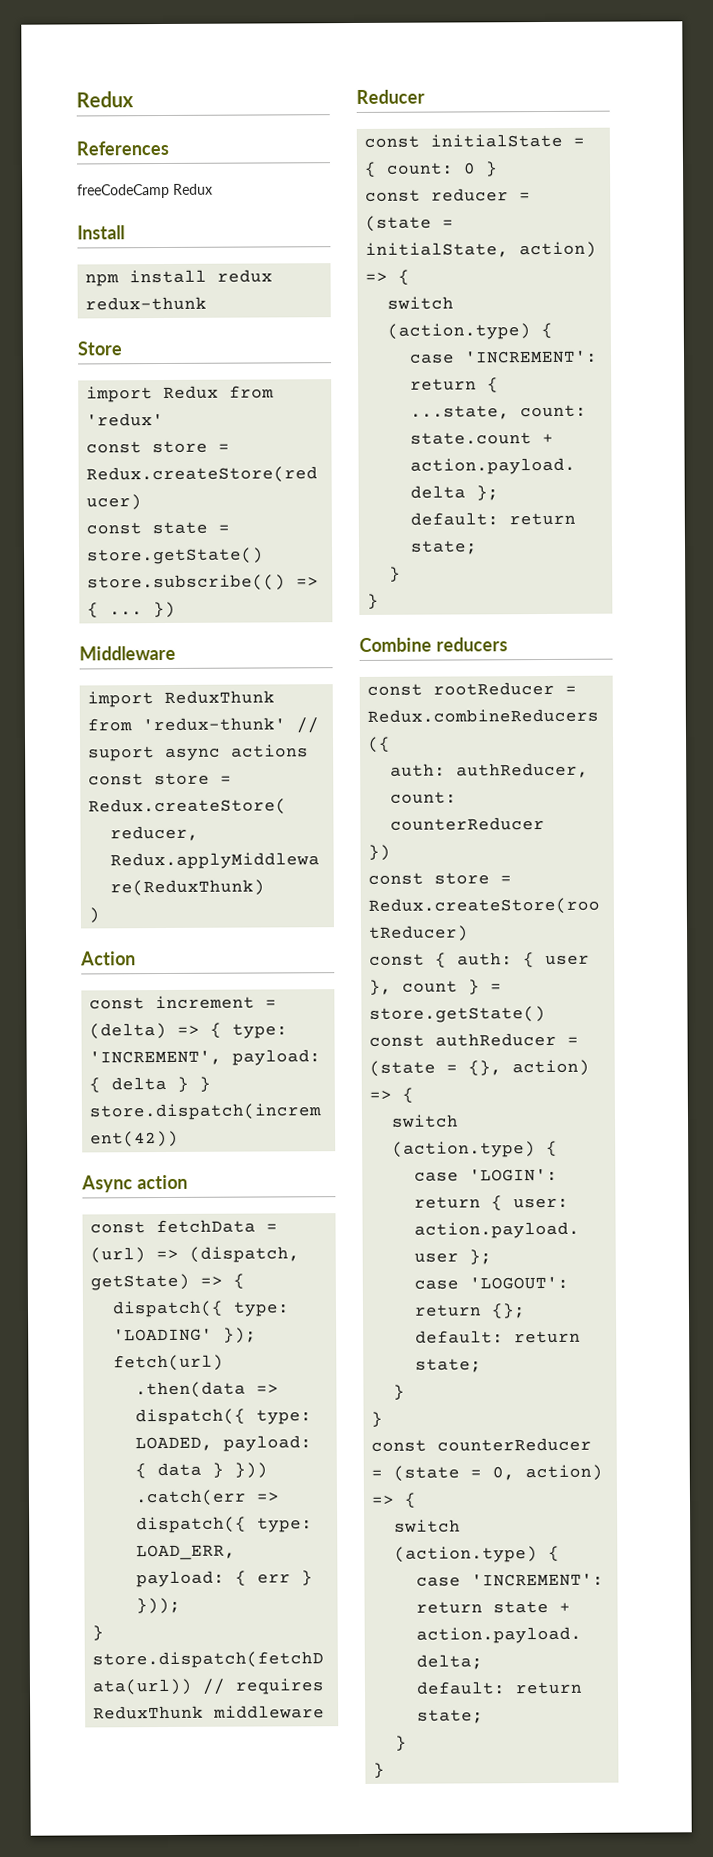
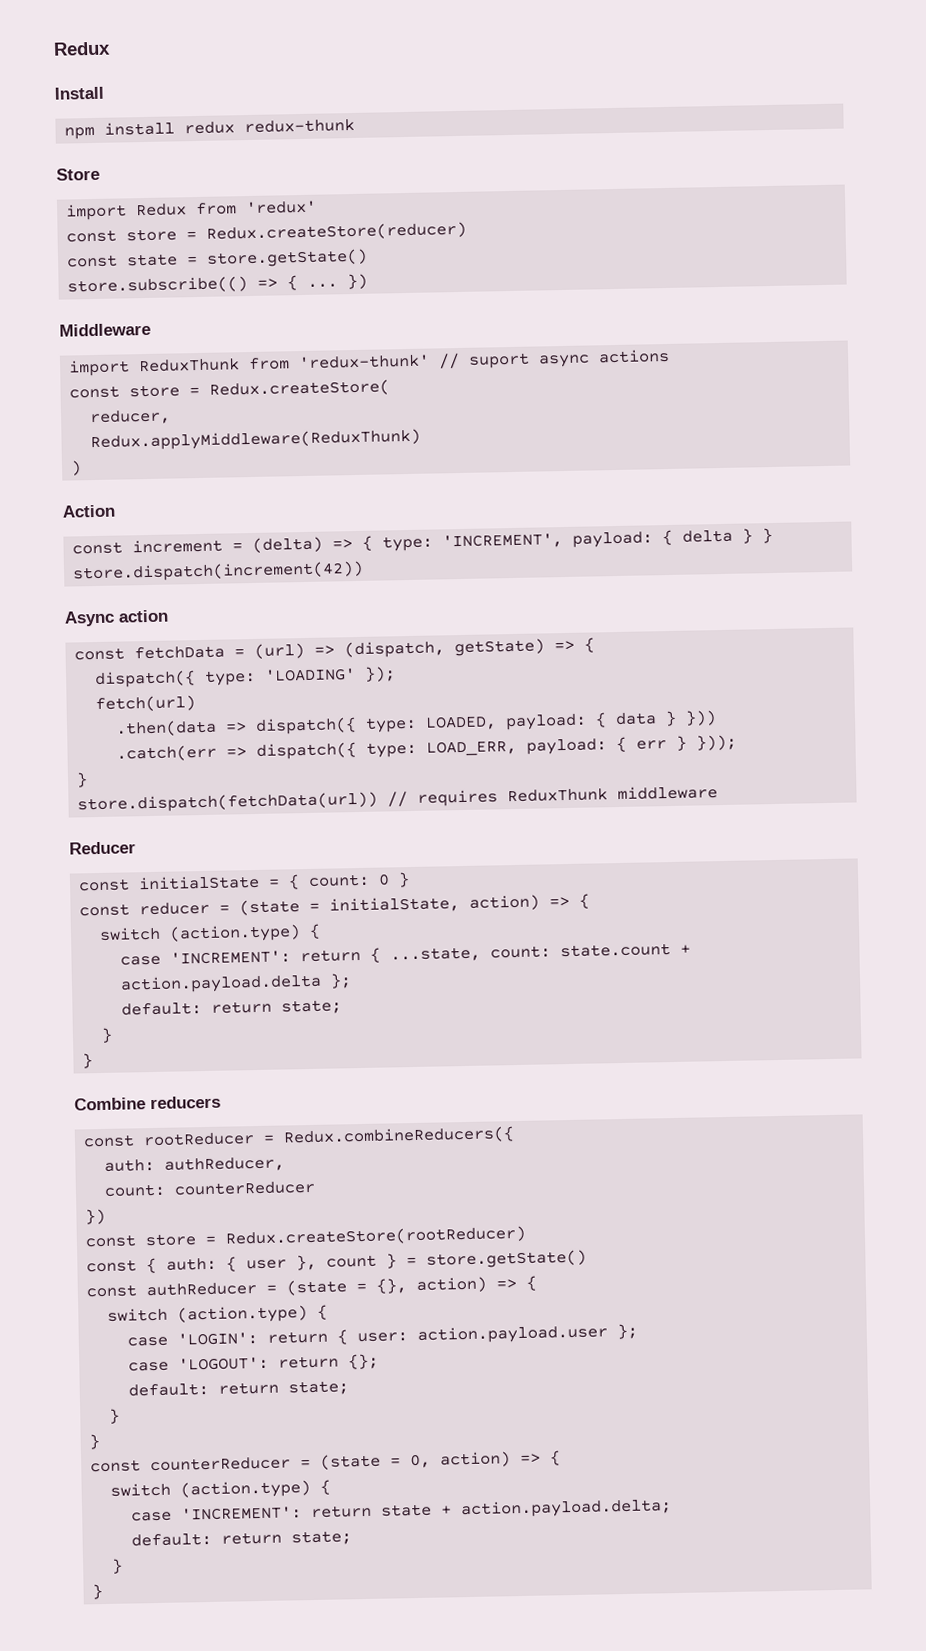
[76,91,134,108] [76,140,169,156] [77,183,213,199] Redux // References // freeCodeCamp Redux -> [53,41,111,56] Redux

